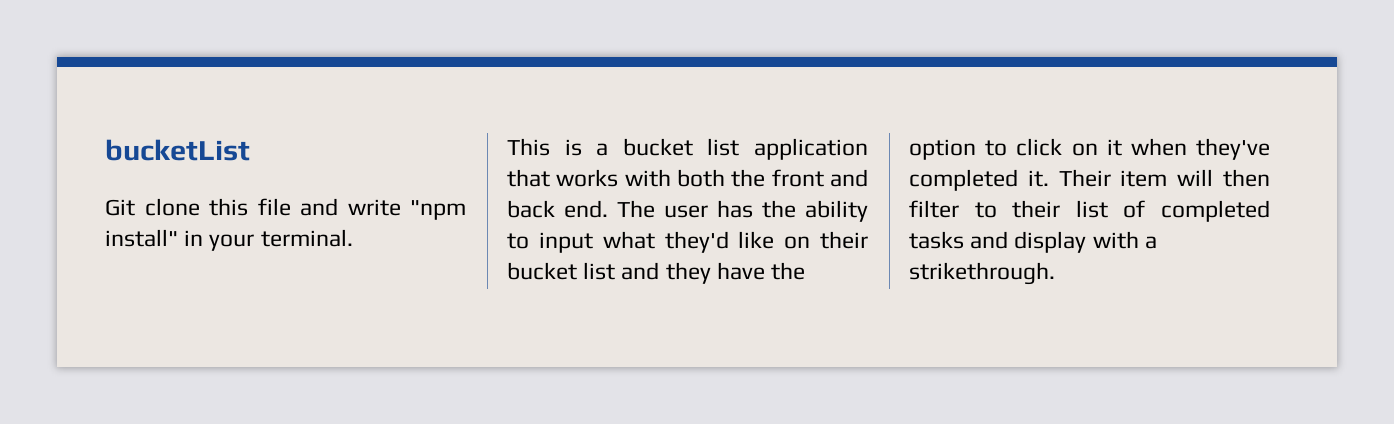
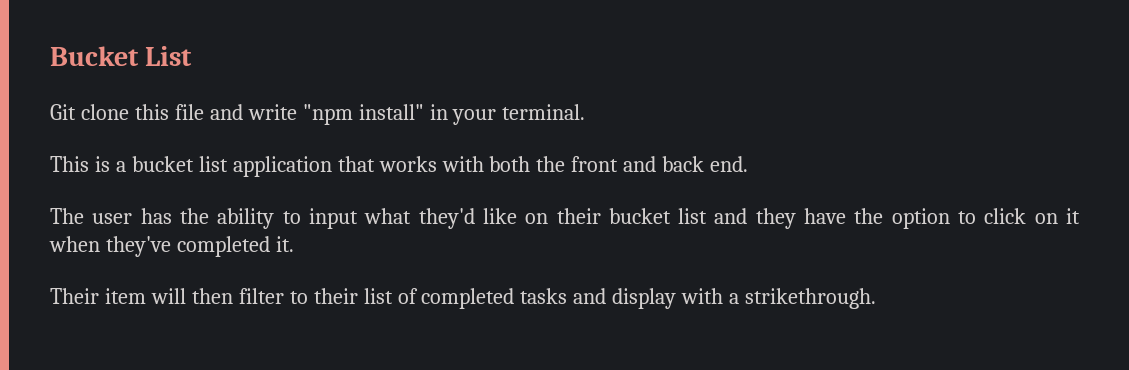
[105,139,250,161] bucketList -> [50,46,193,66] Bucket List
(608, 209) none -> (749, 164) //
(1049, 178) none -> (294, 244) //

